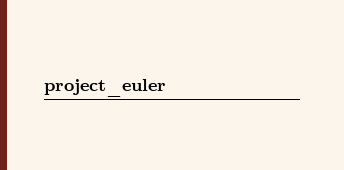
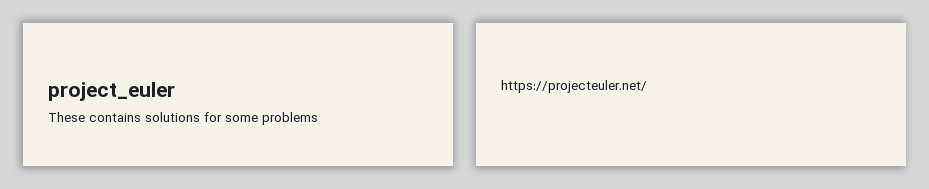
(166, 88) none -> [48,112,318,125] [501,80,647,93] // These contains solutions for some problems https://projecteuler.net/

